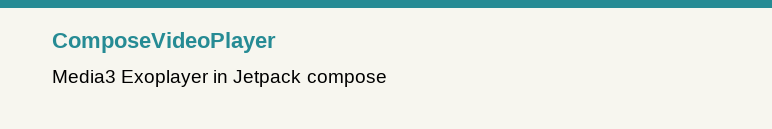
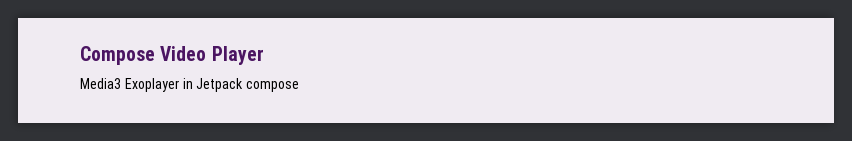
[52,32,276,53] ComposeVideoPlayer -> [80,46,264,65] Compose Video Player

